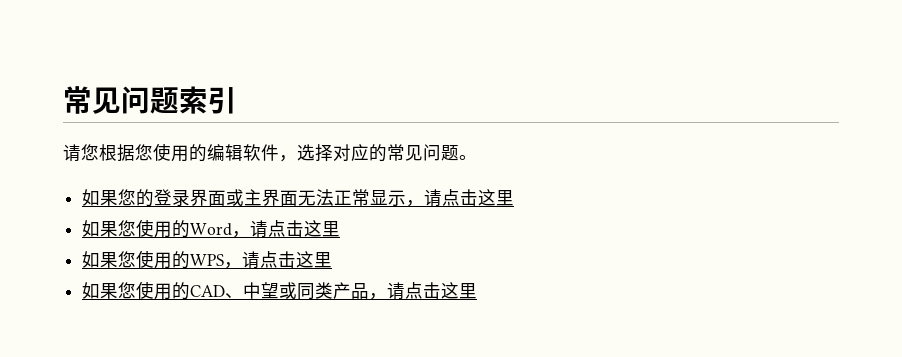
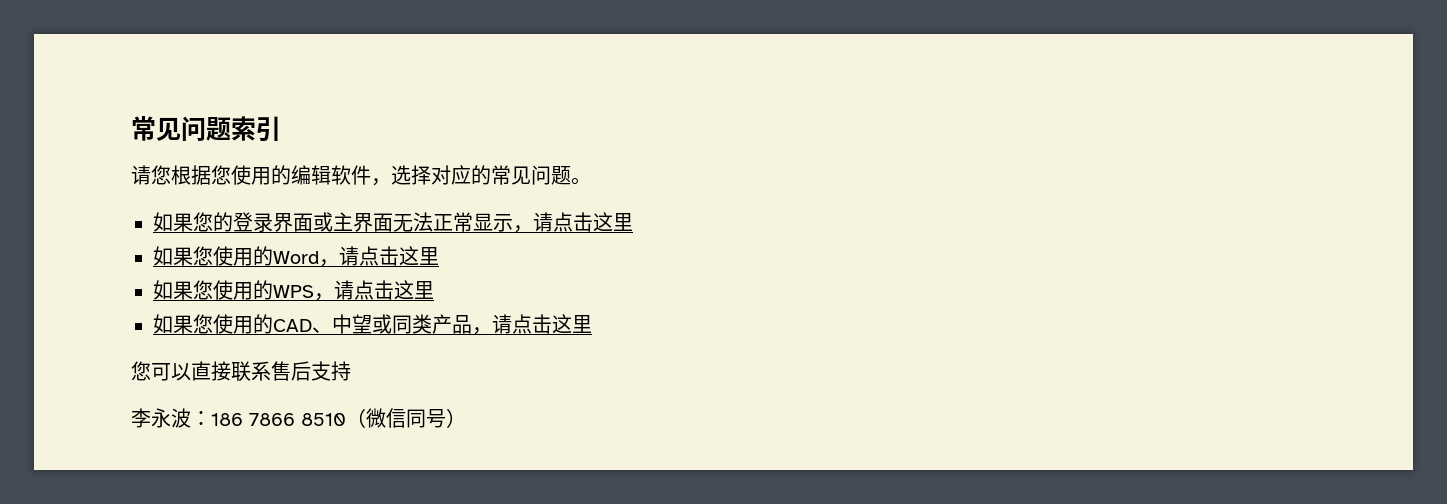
(478, 291) none -> [131,361,351,382] [131,408,466,428] // 您可以直接联系售后支持 // 李永波：186 7866 8510（微信同号）

